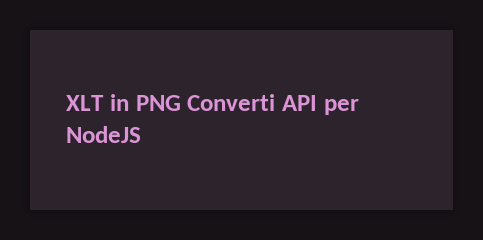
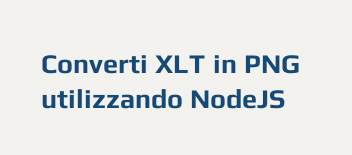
(66, 103) none -> [41,55,148,74] Converti
[187,94,359,115] Converti API per -> [41,89,183,109] utilizzando

